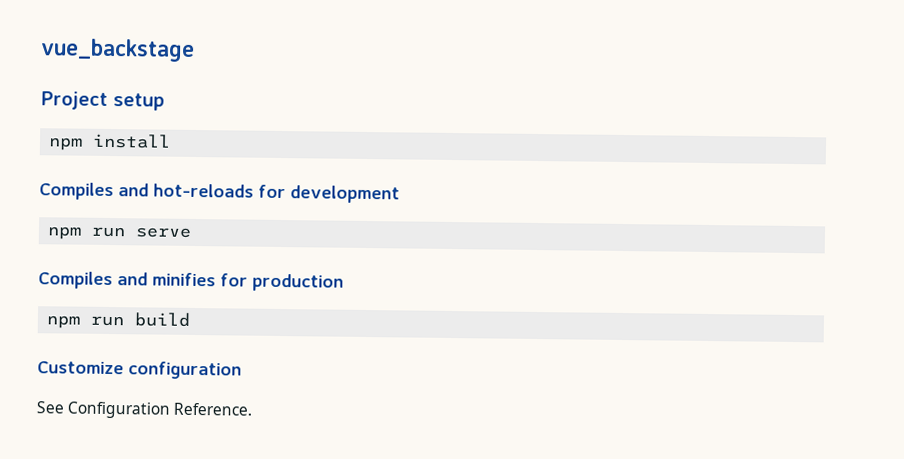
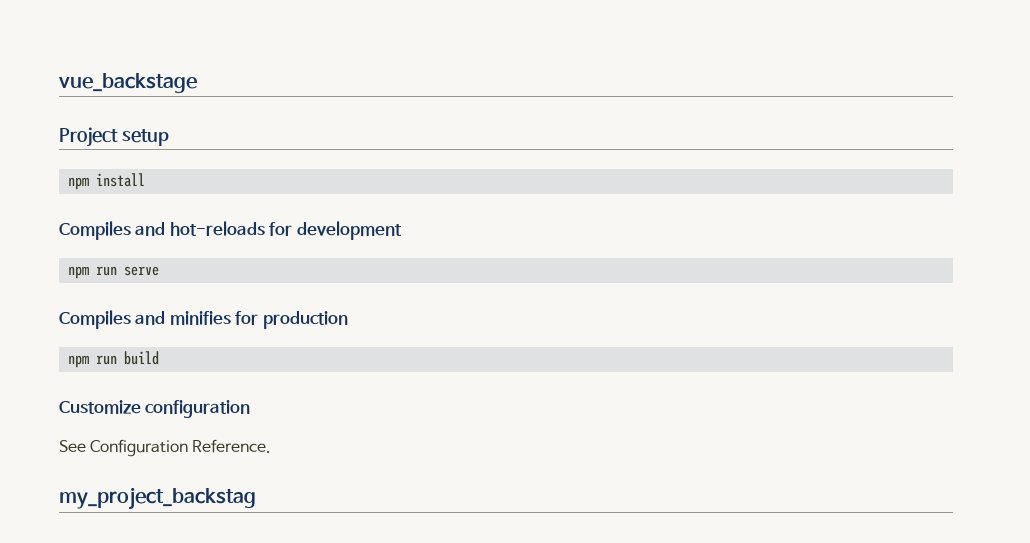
(253, 409) none -> [59,487,256,510] // my_project_backstag

